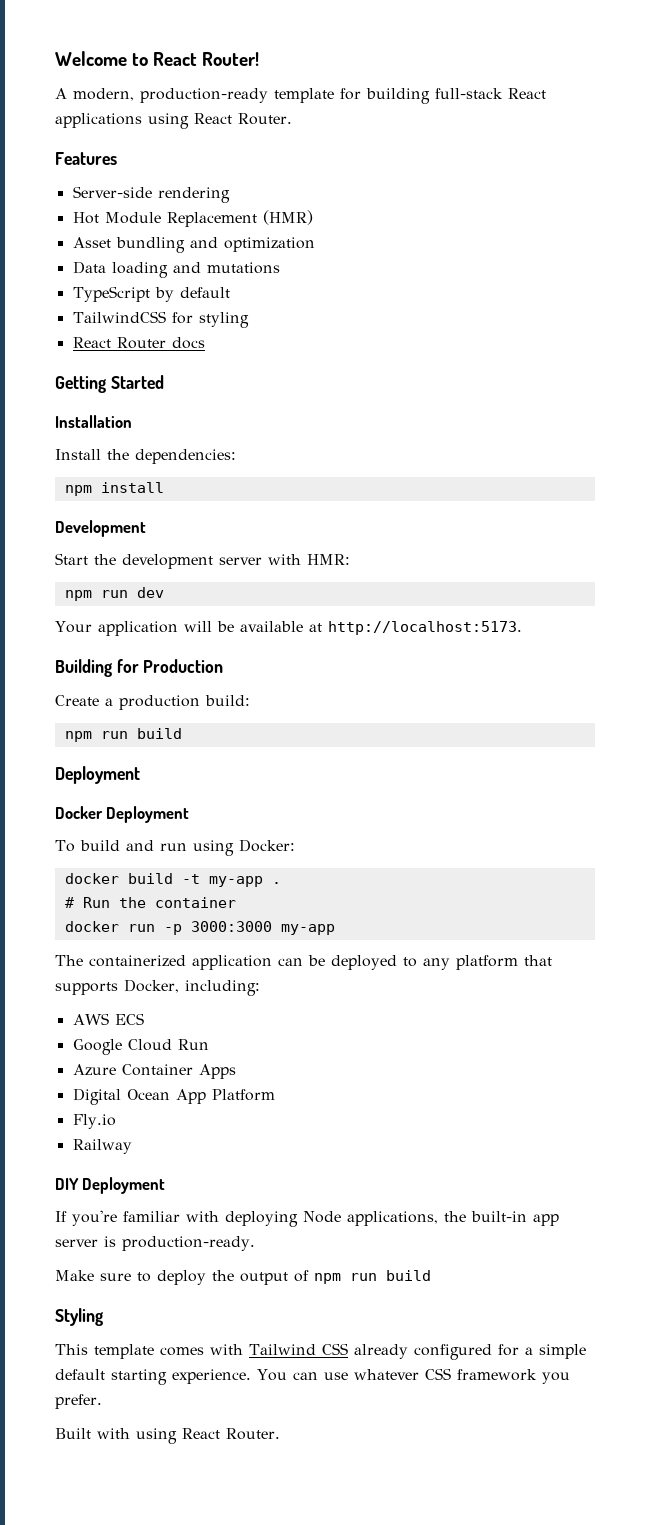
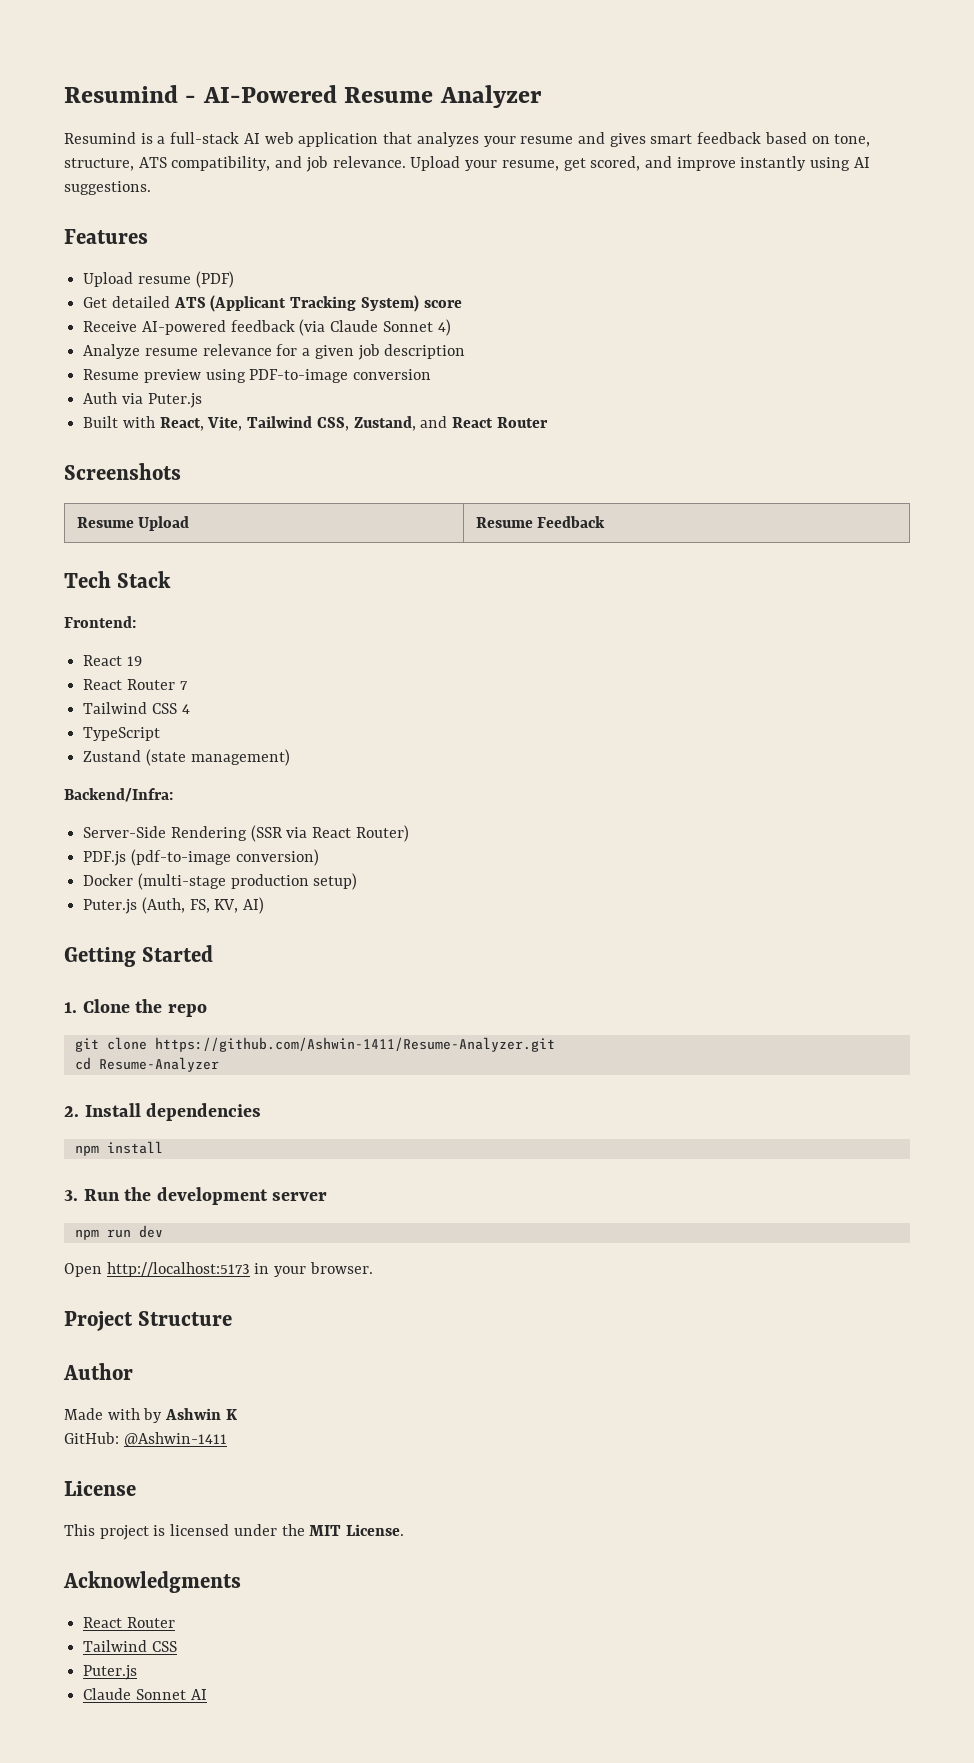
[55,51,260,66] [55,88,546,104] [55,113,292,129] [55,152,117,165] [72,186,230,203] [72,210,313,227] [72,237,315,253] [72,261,280,278] [72,286,230,302] [72,311,249,328] [72,337,205,349] [55,375,164,393] [55,415,132,428] [55,449,236,464] Welcome to React Router! // A modern, production-ready template for building full-stack React applications using React Router. // Features // Server-side rendering // Hot Module Replacement (HMR) // Asset bundling and optimization // Data loading and mutations // TypeScript by default // TailwindCSS for styling // React Router docs // Getting Started // Installation // Install the dependencies: -> [64,85,542,108] [64,132,871,147] [64,156,870,172] [64,181,151,195] [64,229,148,244] [83,271,234,288] [83,295,462,312] [83,319,451,336] [83,344,466,360] [83,369,432,383] [83,392,202,408] [83,416,548,431] [64,463,181,480] [76,516,190,531] [475,516,606,528] [64,571,172,588] [64,616,136,628] [83,655,142,666] [83,679,188,690] [83,702,190,714] [83,727,161,741] [83,749,290,766] [64,788,173,802] [83,825,409,842] [83,849,319,866] [83,873,358,890] [83,897,265,914] [64,945,214,967] [64,999,207,1017] [74,1037,555,1052] [74,1057,219,1072] [64,1103,262,1121] Resumind - AI-Powered Resume Analyzer // Resumind is a full-stack AI web application that analyzes your resume and gives smart feedback based on tone, structure, ATS compatibility, and job relevance. Upload your resume, get scored, and improve instantly using AI suggestions. // Features // Upload resume (PDF) // Get detailed ATS (Applicant Tracking System) score // Receive AI-powered feedback (via Claude Sonnet 4) // Analyze resume relevance for a given job description // Resume preview using PDF-to-image conversion // Auth via Puter.js // Built with React, Vite, Tailwind CSS, Zustand, and React Router // Screenshots // Resume Upload | Resume Feedback // Tech Stack // Frontend: // React 19 // React Router 7 // Tailwind CSS 4 // TypeScript // Zustand (state management) // Backend/Infra: // Server-Side Rendering (SSR via React Router) // PDF.js (pdf-to-image conversion) // Docker (multi-stage production setup) // Puter.js (Auth, FS, KV, AI) // Getting Started // 1. Clone the repo // git clone https://github.com/Ashwin-1411/Resume-Analyzer.git // cd Resume-Analyzer // 2. Install dependencies
[55,520,146,537] [55,553,88,565] Development // Start -> [64,1189,120,1201] 3. Run
[268,554,350,565] with HMR: -> (328, 1196) none
[55,621,522,636] [55,659,224,677] [55,695,250,710] [64,728,182,742] [55,766,140,784] [55,806,190,823] [55,839,295,856] [64,873,281,887] [64,897,236,908] [64,921,335,935] [55,955,552,970] [55,979,260,996] [72,1013,144,1025] [72,1039,209,1055] [72,1064,236,1079] [72,1088,275,1105] [72,1114,116,1129] [72,1139,132,1154] [55,1177,166,1194] [55,1210,559,1227] [55,1236,255,1251] [55,1270,431,1285] [55,1308,103,1326] [55,1343,586,1360] [55,1368,570,1385] [55,1394,102,1409] [55,1428,280,1444] Your application will be available at http://localhost:5173. // Building for Production // Create a production build: // npm run build // Deployment // Docker Deployment // To build and run using Docker: // docker build -t my-app . // # Run the container // docker run -p 3000:3000 my-app // The containerized application can be deployed to any platform that supports Docker, including: // AWS ECS // Google Cloud Run // Azure Container Apps // Digital Ocean App Platform // Fly.io // Railway // DIY Deployment // If you're familiar with deploying Node applications, the built-in app server is production-ready. // Make sure to deploy the output of npm run build // Styling // This template comes with Tailwind CSS already configured for a simple default starting experience. You can use whatever CSS framework you prefer. // Built with using React Router. -> [64,1262,373,1277] [64,1311,233,1331] [63,1363,133,1380] [64,1408,237,1423] [64,1432,227,1447] [64,1481,136,1496] [64,1524,405,1540] [63,1571,241,1593] [83,1617,175,1628] [83,1640,177,1652] [83,1665,138,1680] [83,1688,207,1700] Open http://localhost:5173 in your browser. // Project Structure // Author // Made with by Ashwin K // GitHub: @Ashwin-1411 // License // This project is licensed under the MIT License. // Acknowledgments // React Router // Tailwind CSS // Puter.js // Claude Sonnet AI

